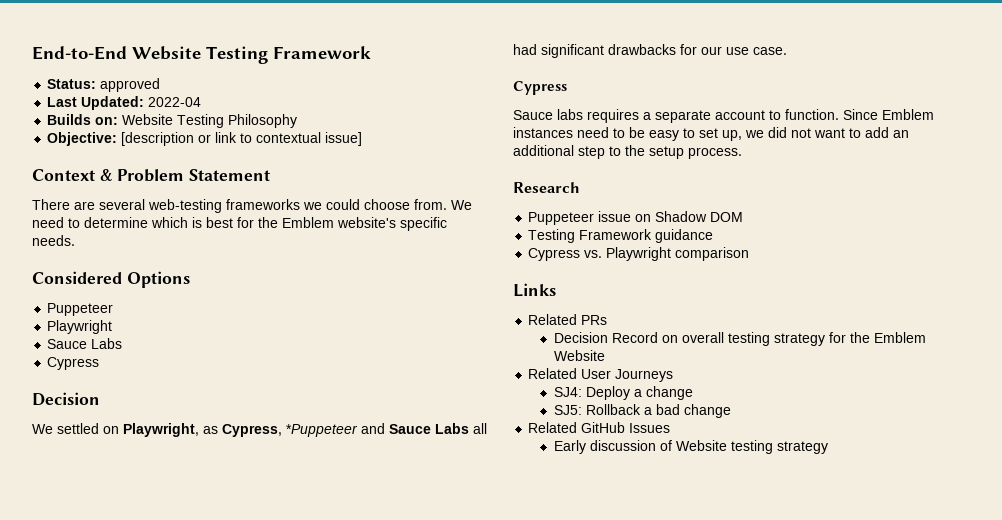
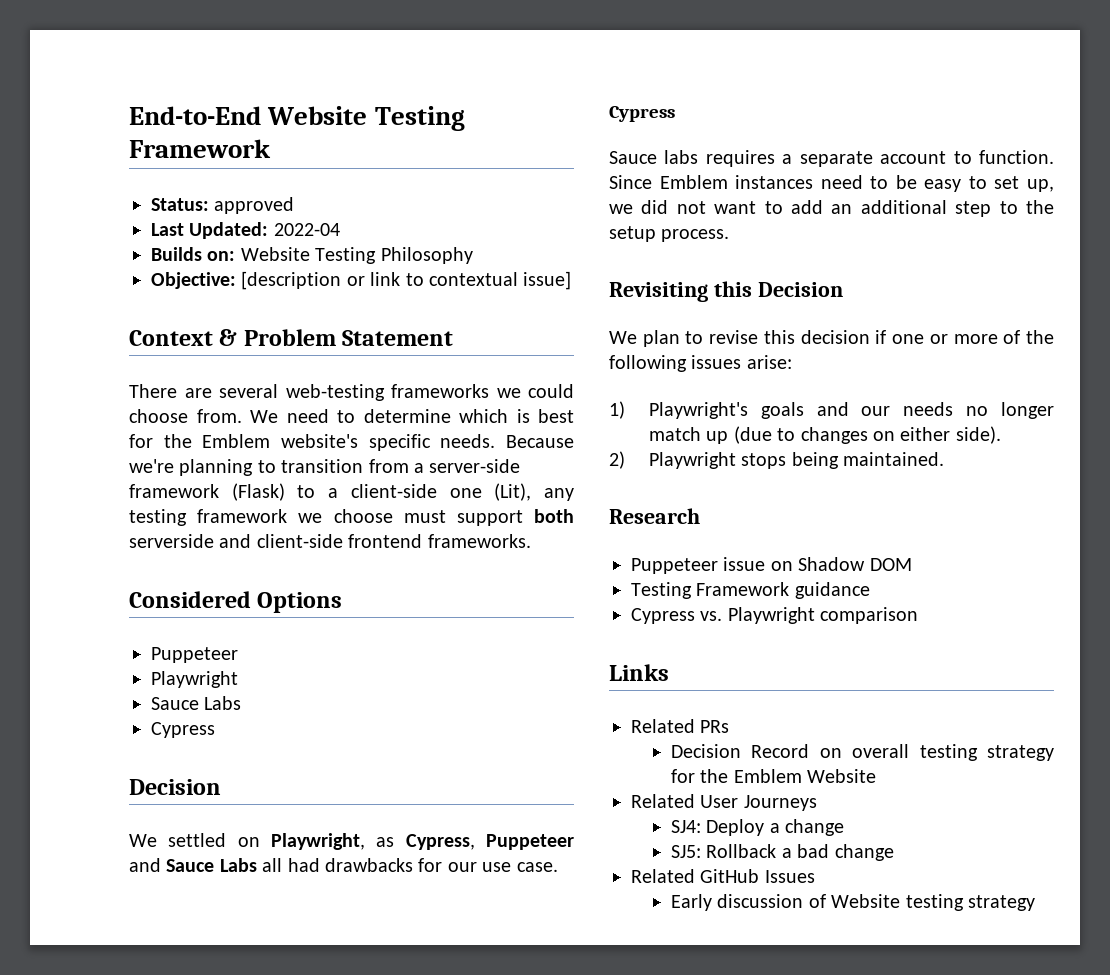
(75, 240) none -> [506,435,574,448] [129,459,521,476] [129,483,574,501] [129,509,574,526] [129,534,531,548] Because we're planning to transition from a server-side framework (Flask) to a client-side one (Lit), any testing framework we choose must support both serverside and client-side frontend frameworks.
[286,424,358,437] *Puppeteer -> [485,834,574,850] Puppeteer
[541,44,604,58] significant -> (320, 865) none
(742, 153) none -> [609,281,843,302] [609,330,1054,347] [609,355,792,372] [609,401,1054,419] [648,426,1001,444] [609,451,945,469] // Revisiting this Decision // We plan to revise this decision if one or more of the following issues arise: // 1) Playwright's goals and our needs no longer match up (due to changes on either side). // 2) Playwright stops being maintained.

